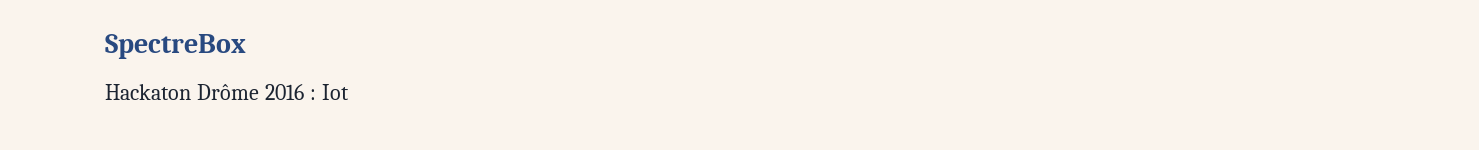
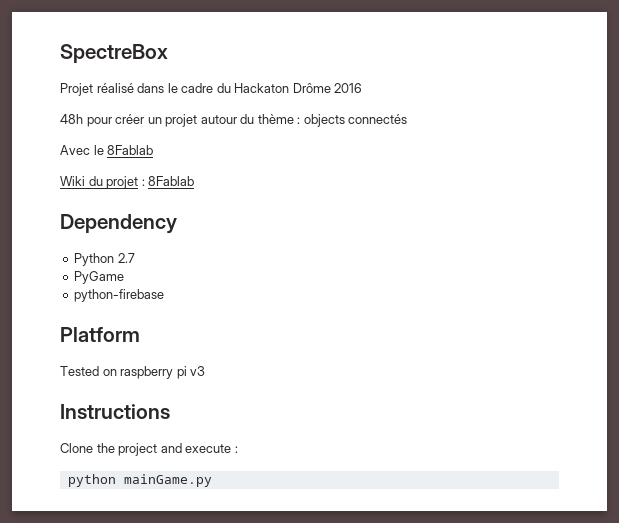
[105,84,349,100] Hackaton Drôme 2016 : Iot -> [60,83,363,96] [60,114,408,127] [60,145,154,155] [60,176,195,189] [60,214,177,234] [74,253,135,266] [74,271,125,284] [74,289,165,302] [60,327,140,342] [60,366,206,379] [60,404,170,419] [60,443,238,456] [67,474,212,487] Projet réalisé dans le cadre du Hackaton Drôme 2016 // 48h pour créer un projet autour du thème : objects connectés // Avec le 8Fablab // Wiki du projet : 8Fablab // Dependency // Python 2.7 // PyGame // python-firebase // Platform // Tested on raspberry pi v3 // Instructions // Clone the project and execute : // python mainGame.py

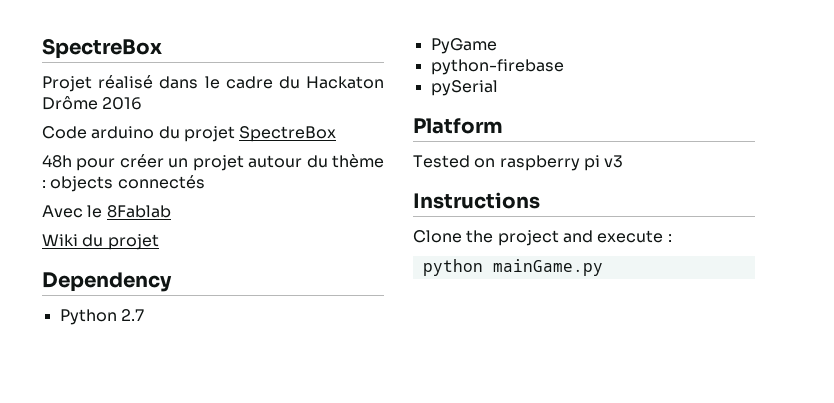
(363, 88) none -> [42,126,337,142] // Code arduino du projet SpectreBox
[141,176,195,186] : 8Fablab -> (159, 242) none
(165, 295) none -> [430,80,498,96] // pySerial

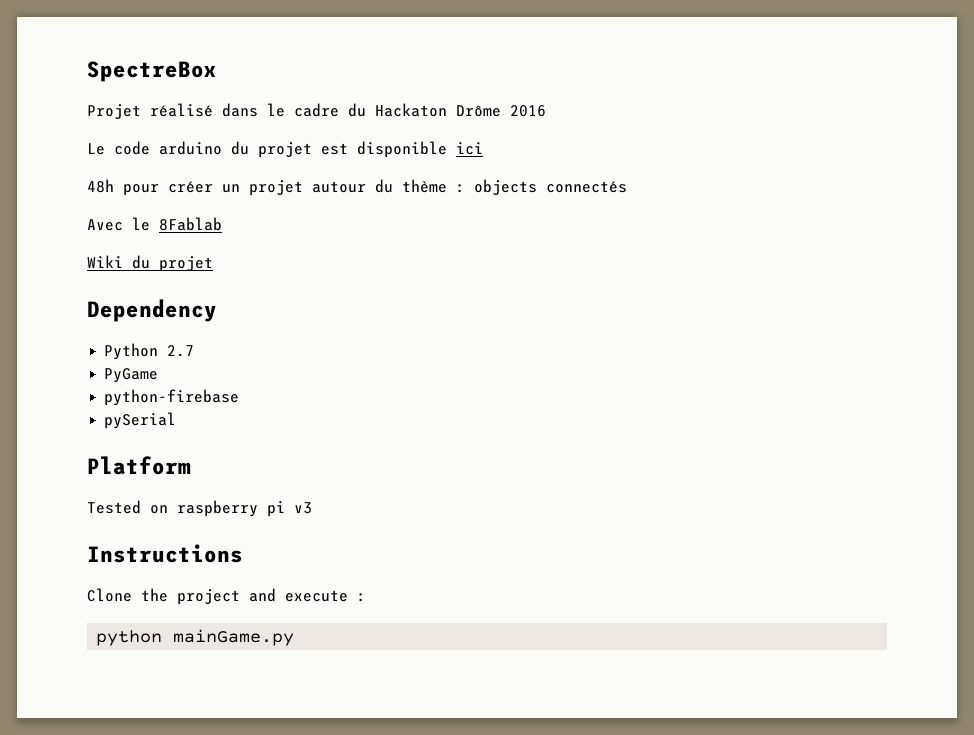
[42,126,87,139] Code -> [87,141,150,155] Le code
[239,126,337,142] SpectreBox -> [321,141,483,158] est disponible ici

